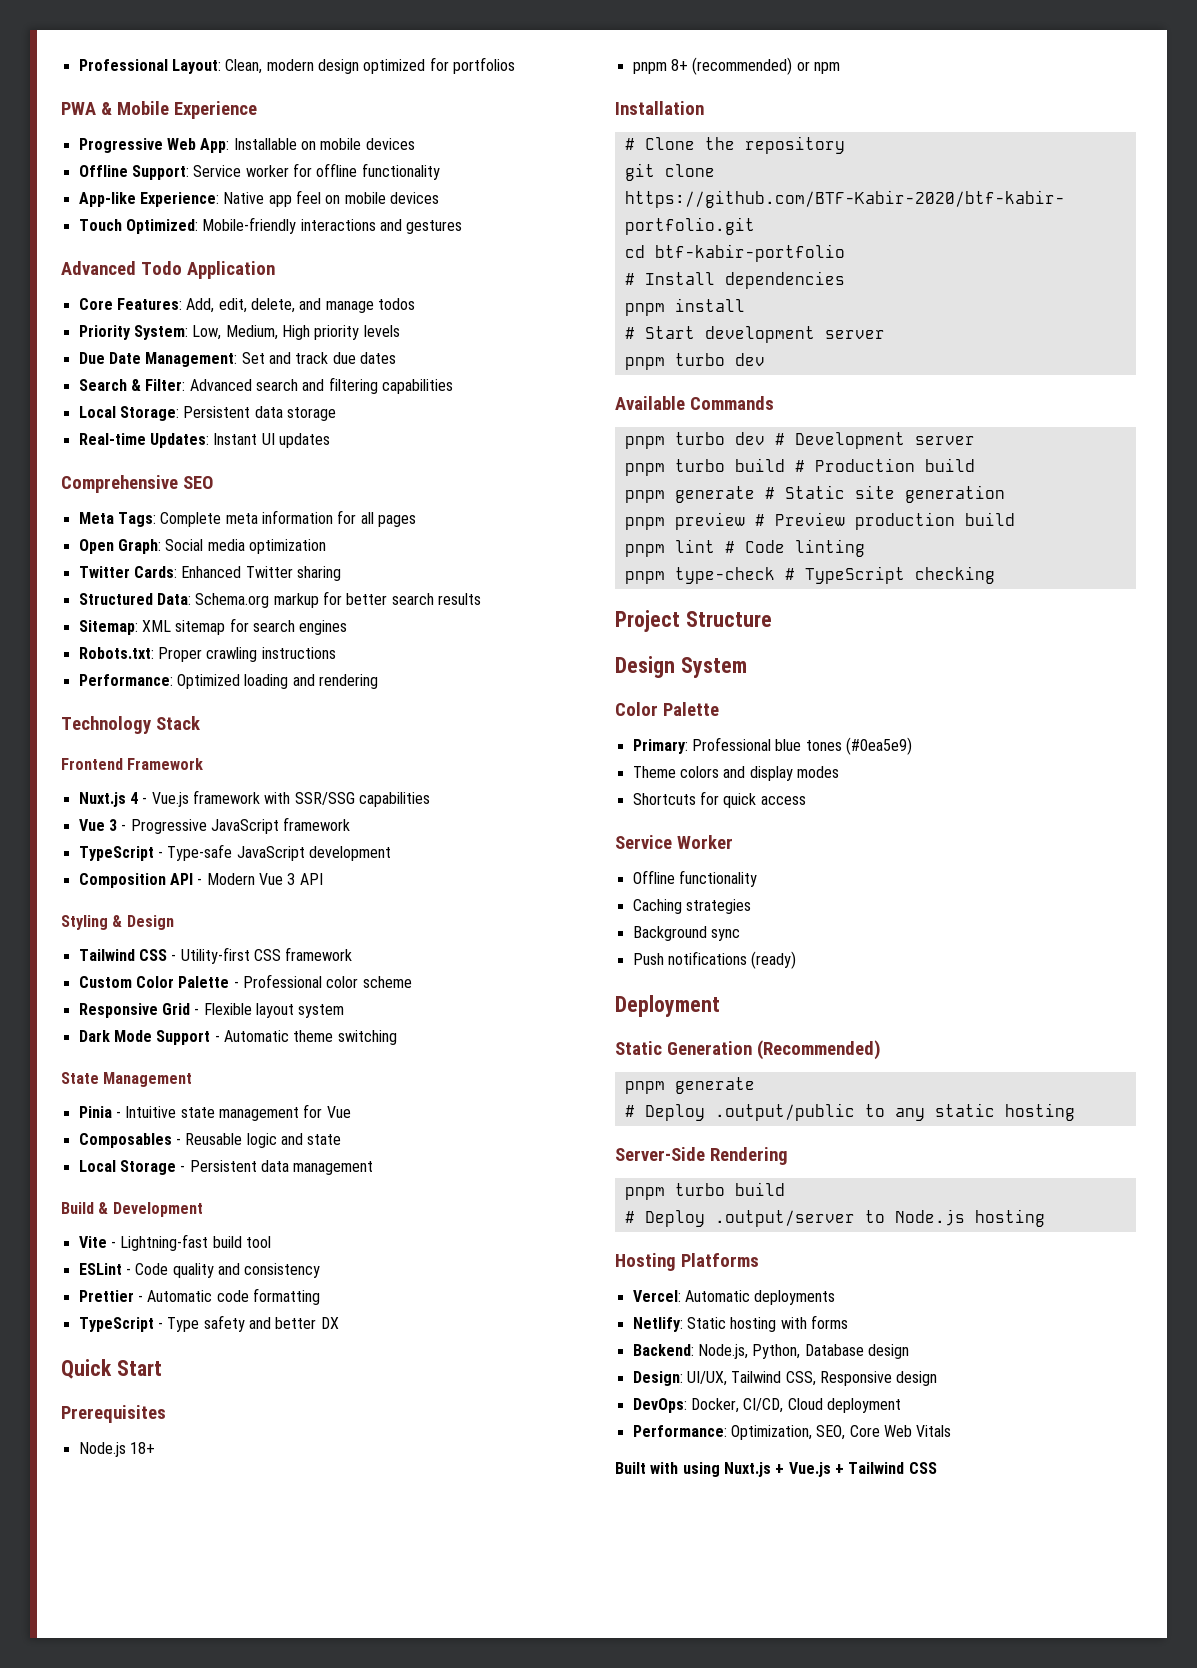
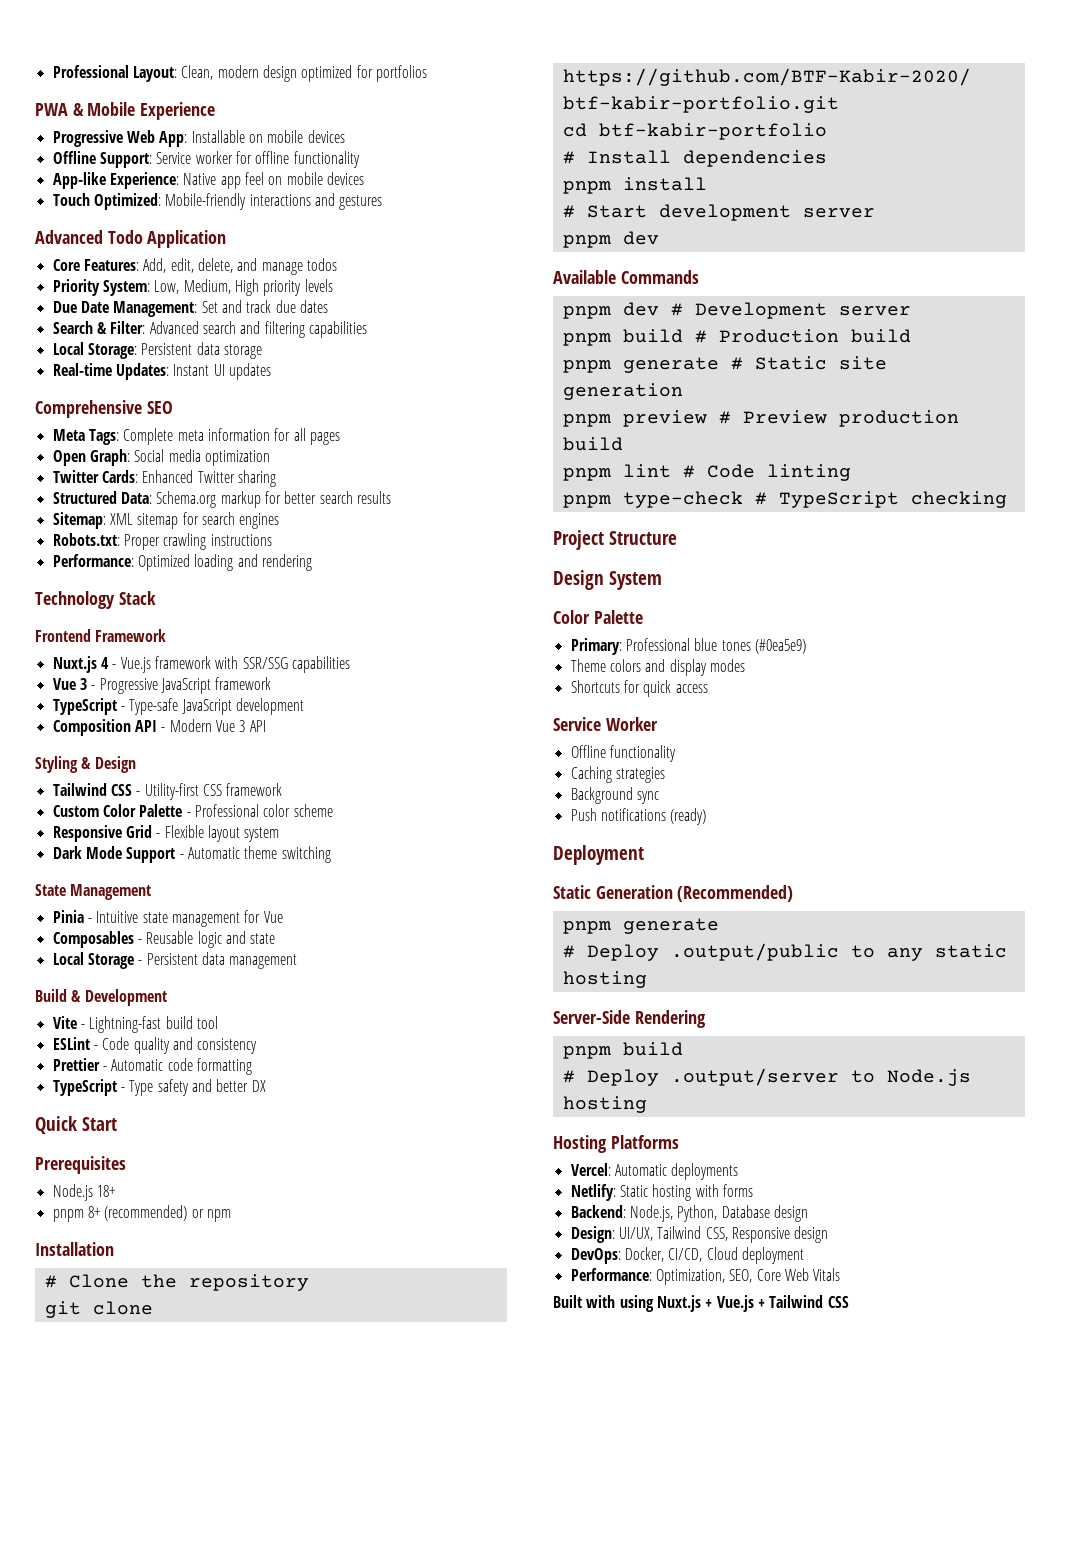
[674,353,725,366] turbo -> (611, 241) none
[674,432,725,445] turbo -> (611, 312) none
[674,459,725,472] turbo -> (611, 339) none
[674,1183,725,1196] turbo -> (611, 1052) none

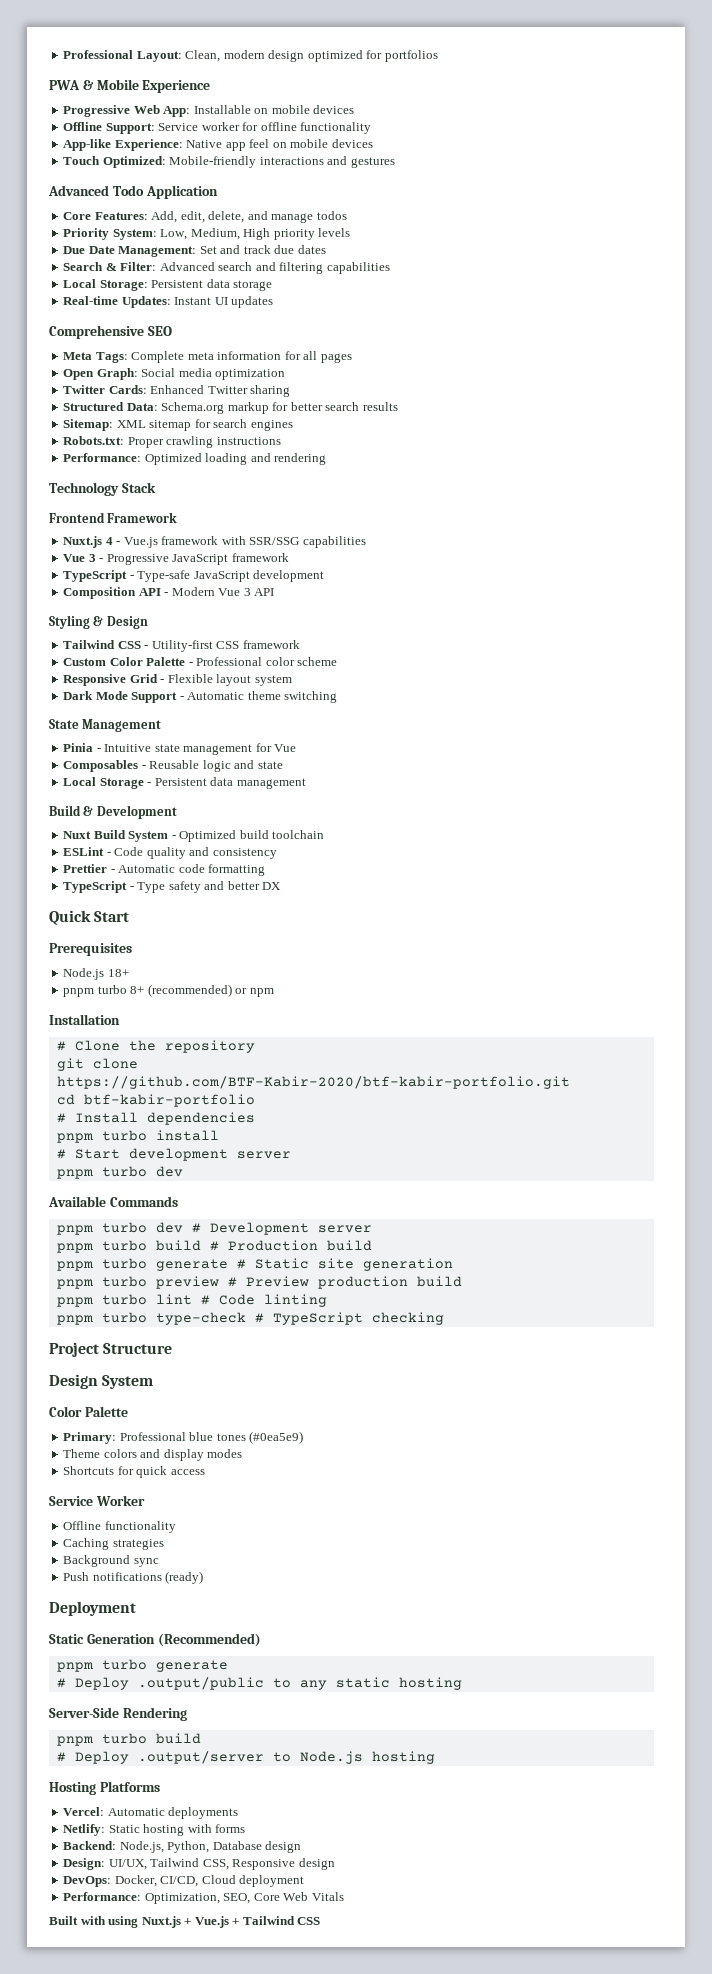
[52,1016,218,1033] Vite - Lightning-fast build tool -> [63,830,325,842] Nuxt Build System - Optimized build toolchain
(84, 1215) none -> [97,985,127,994] turbo
(611, 187) none -> [101,1130,147,1141] turbo
(611, 241) none -> [101,1166,147,1177] turbo
(611, 312) none -> [101,1222,147,1233] turbo
(611, 339) none -> [101,1240,147,1251] turbo
(611, 366) none -> [101,1258,147,1269] turbo
(611, 420) none -> [101,1276,147,1287] turbo
(611, 474) none -> [101,1294,147,1305] turbo
(611, 501) none -> [101,1312,147,1323] turbo
(611, 927) none -> [101,1659,147,1670] turbo
(611, 1052) none -> [101,1733,147,1744] turbo

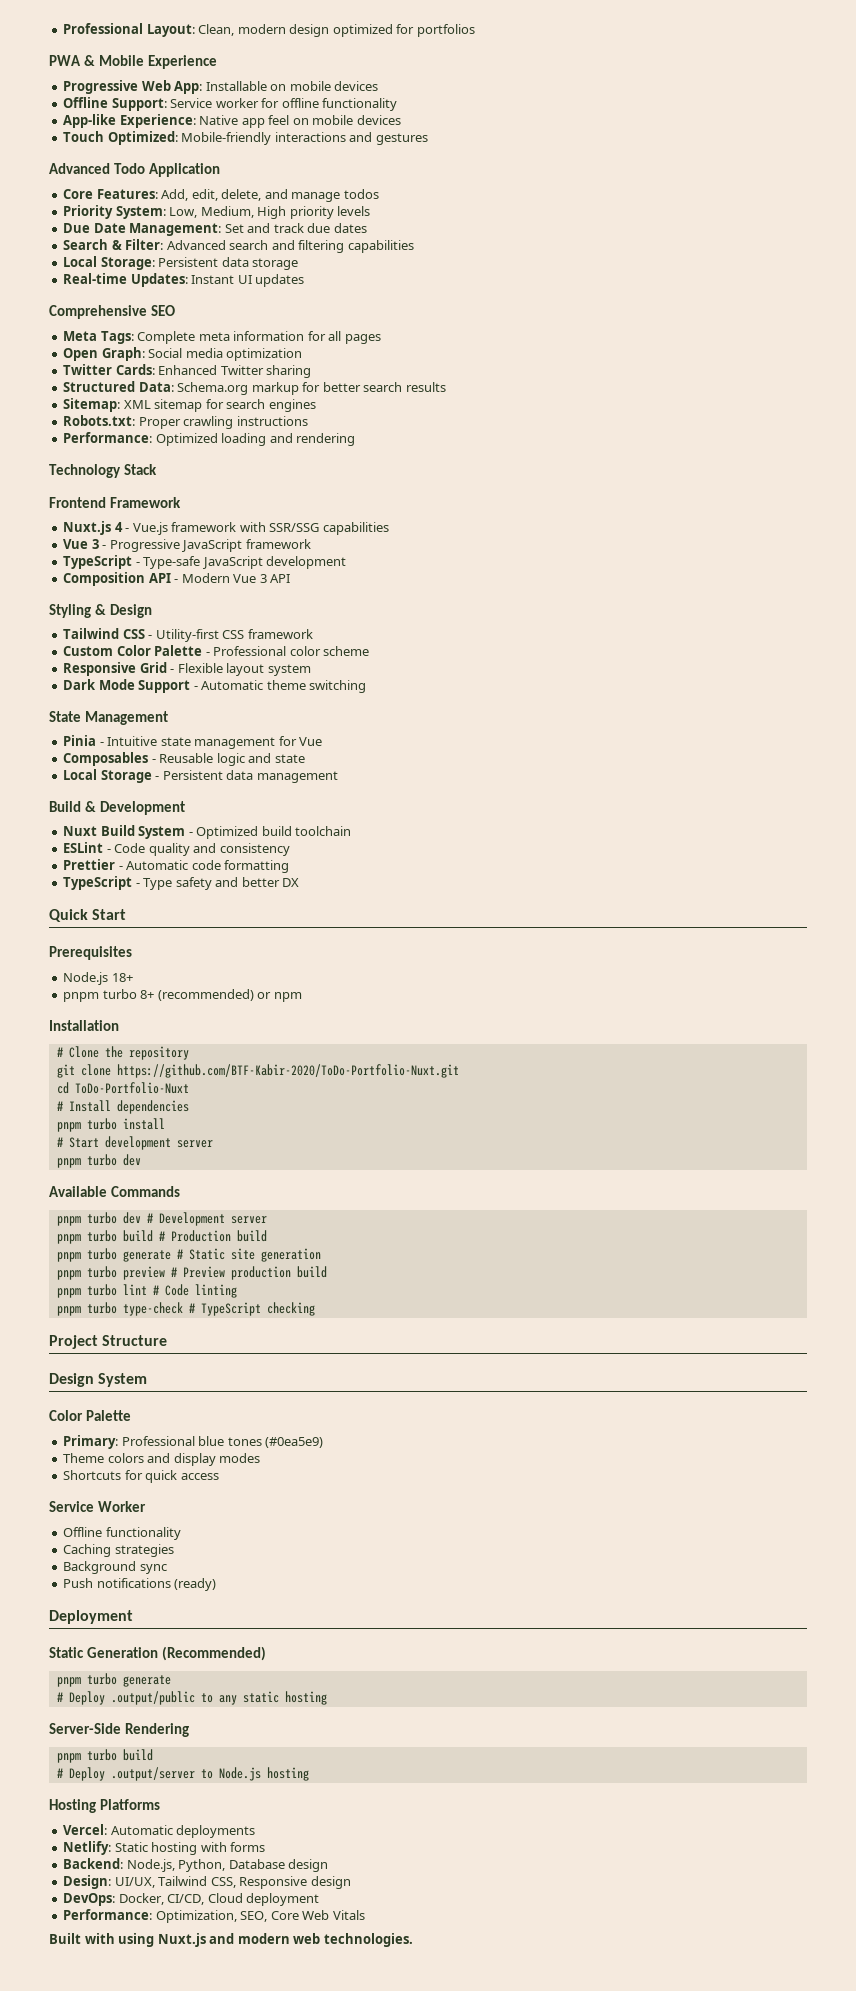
[56,1076,570,1089] https://github.com/BTF-Kabir-2020/btf-kabir-portfolio.git -> [116,1064,459,1078] https://github.com/BTF-Kabir-2020/ToDo-Portfolio-Nuxt.git
[83,1094,255,1107] btf-kabir-portfolio -> [74,1082,189,1094] ToDo-Portfolio-Nuxt
[184,1916,321,1928] + Vue.js + Tailwind CSS -> [209,1933,413,1947] and modern web technologies.

